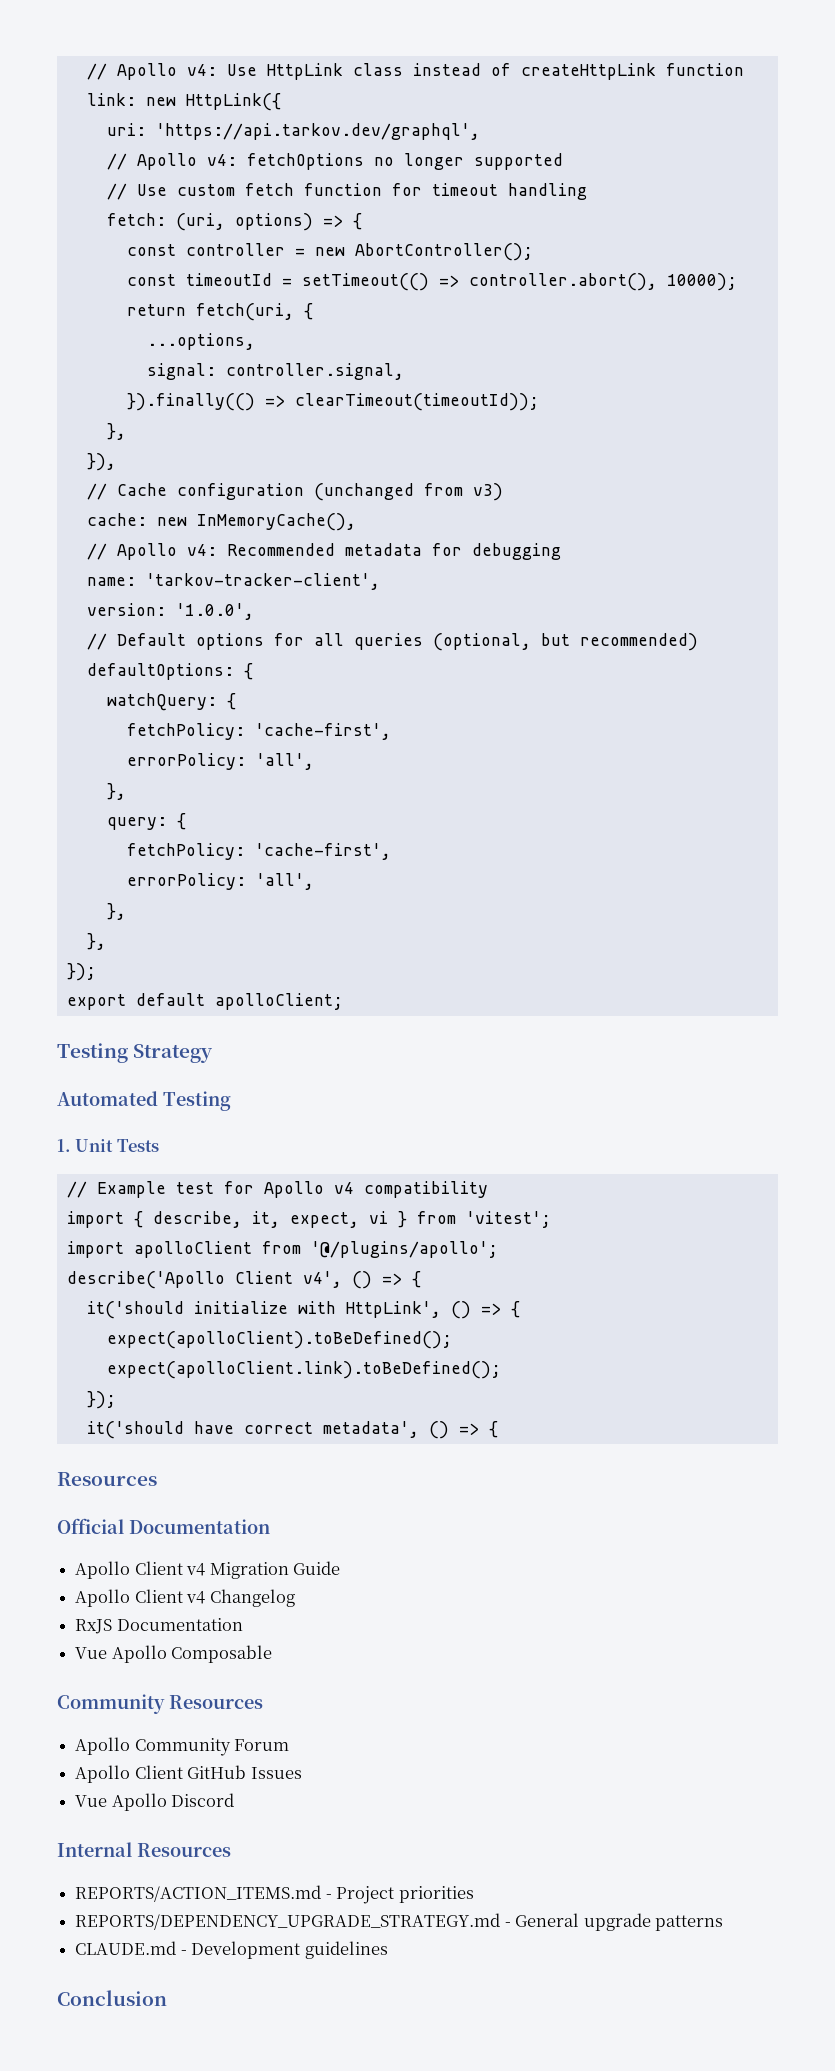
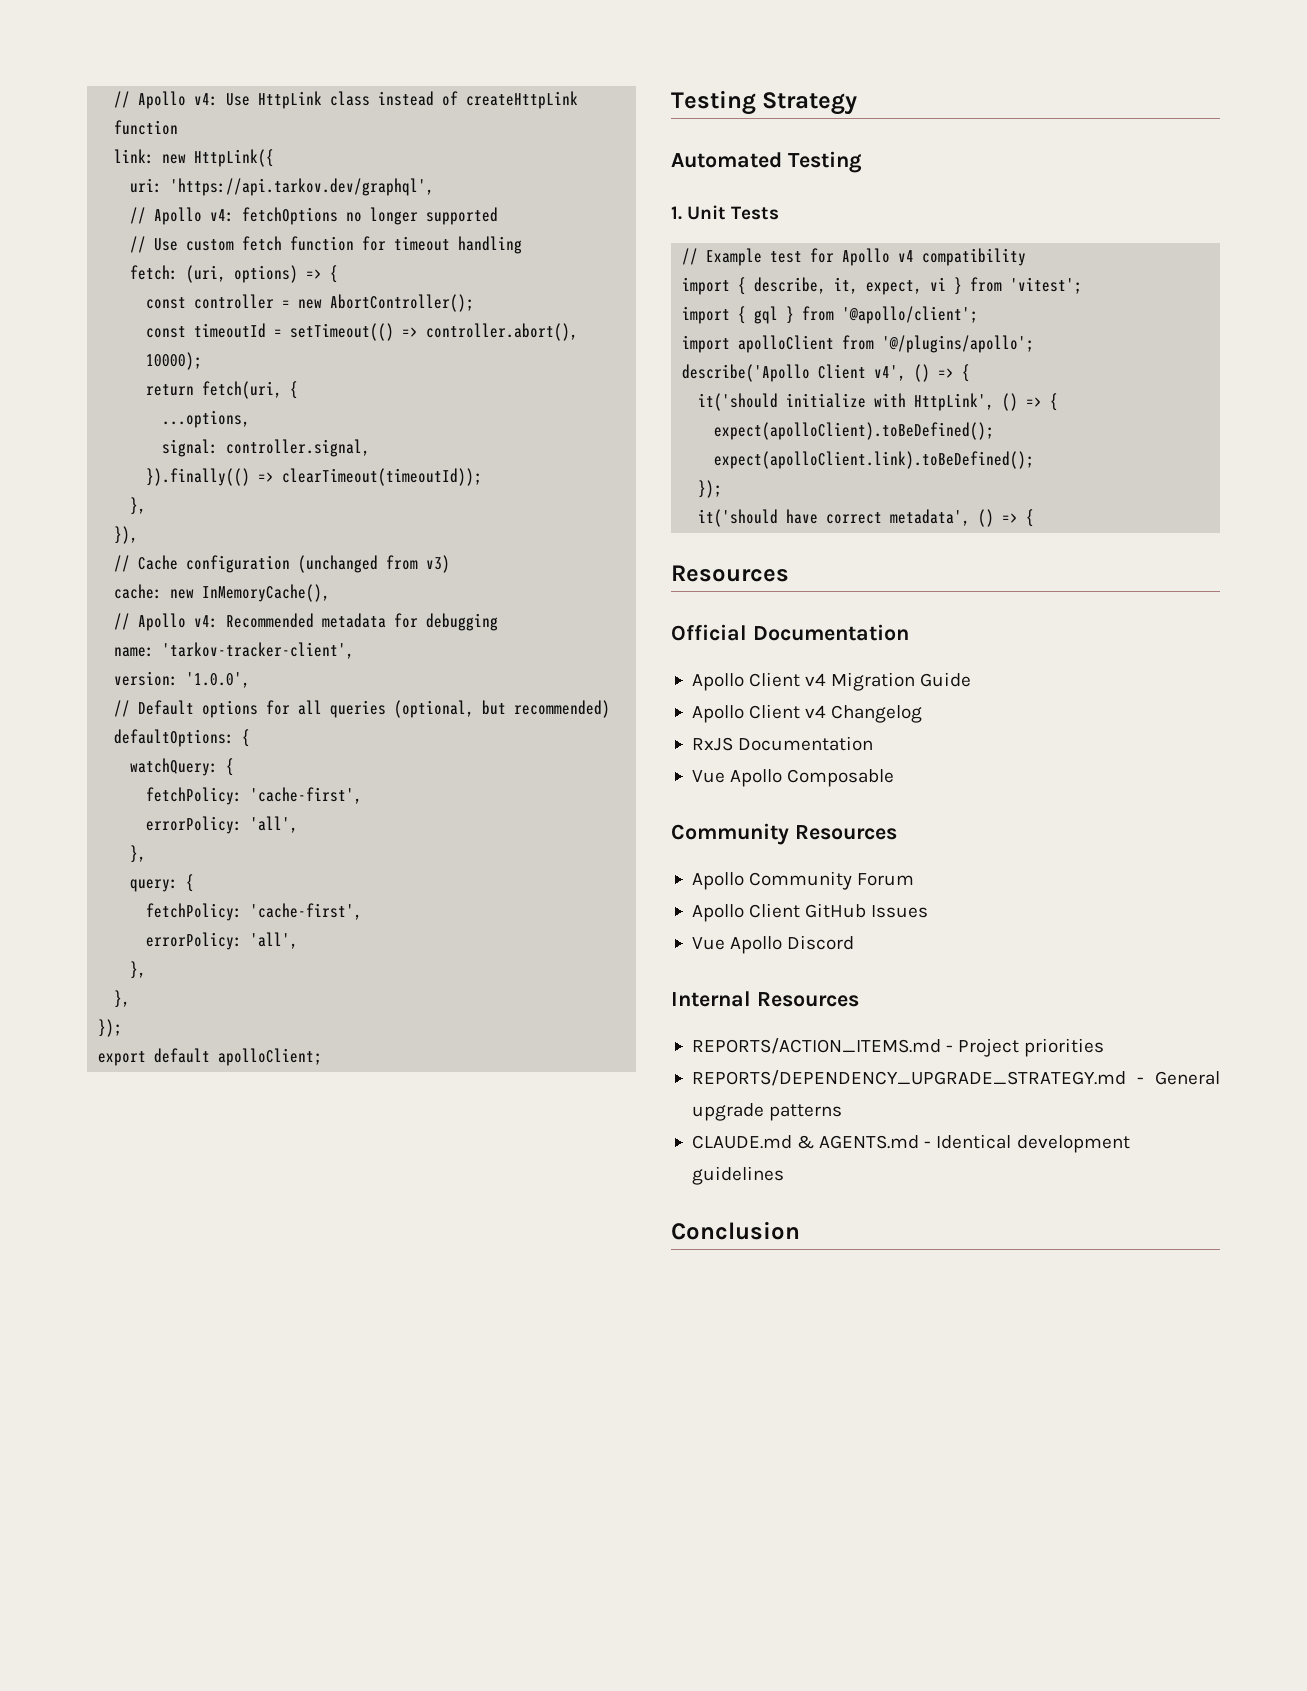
(551, 1219) none -> [682,306,979,324] // import { gql } from '@apollo/client';
[180,1941,301,1959] - Development -> [797,1134,1130,1153] & AGENTS.md - Identical development

